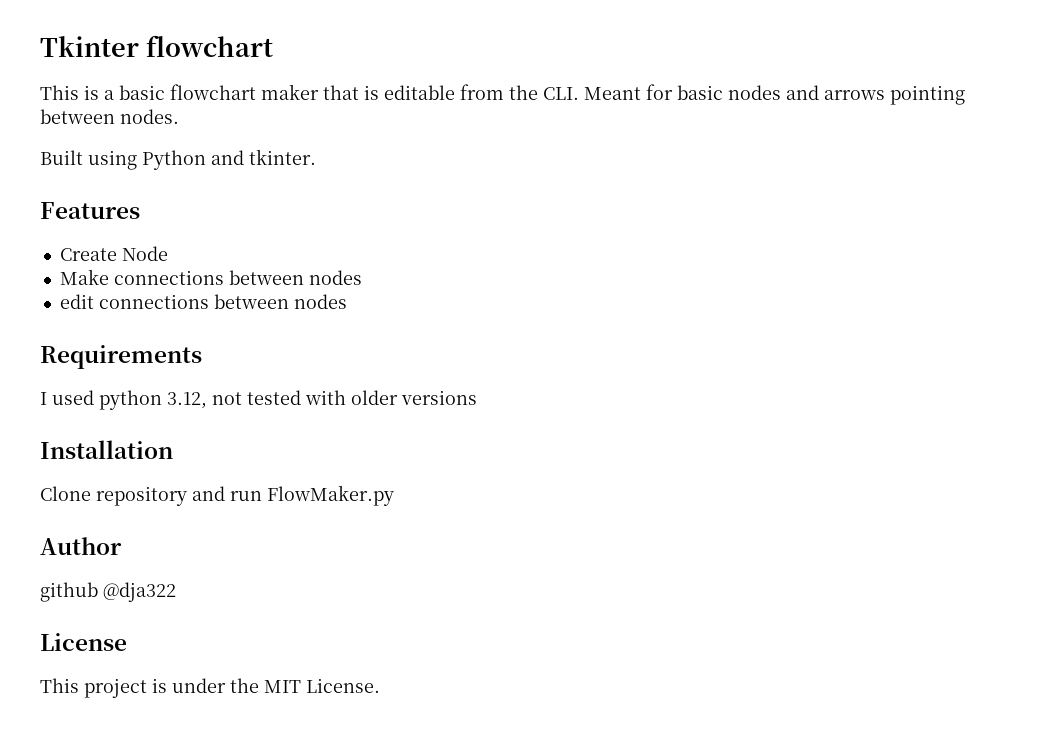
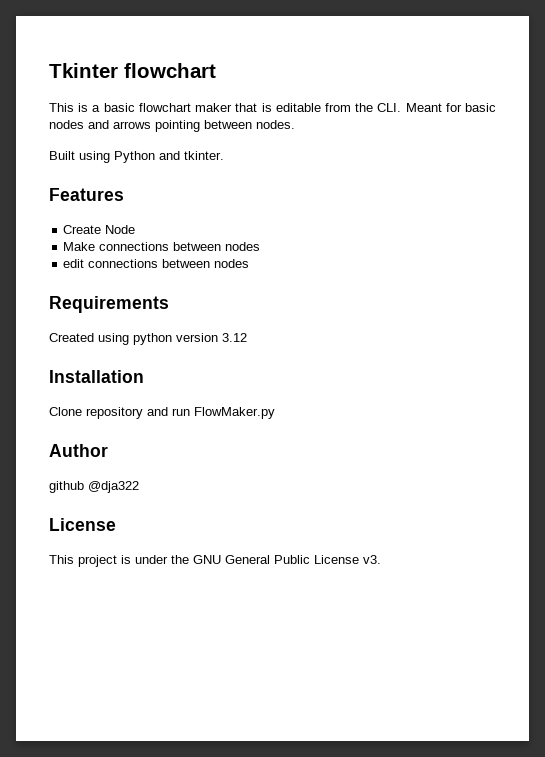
[40,390,477,410] I used python 3.12, not tested with older versions -> [49,333,247,345] Created using python version 3.12
[264,678,380,693] MIT License. -> [193,555,381,564] GNU General Public License v3.

